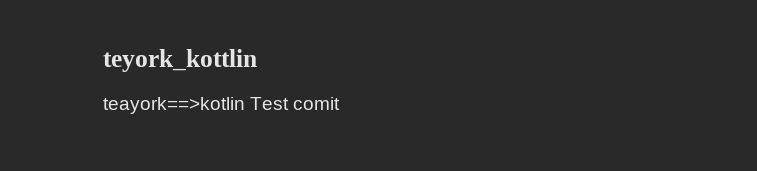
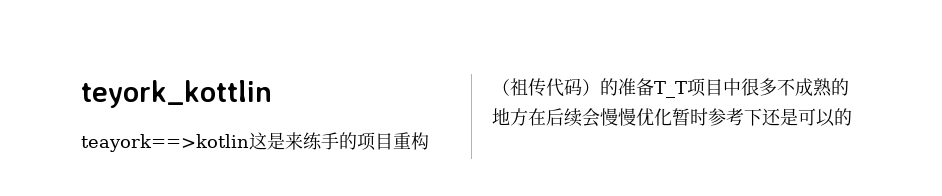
[250,97,341,110] Test comit -> [249,132,429,151] [492,78,849,98] [492,108,852,127] 这是来练手的项目重构（祖传代码）的准备T_T项目中很多不成熟的地方在后续会慢慢优化暂时参考下还是可以的

